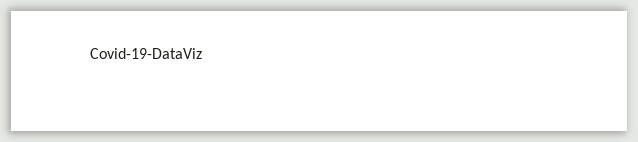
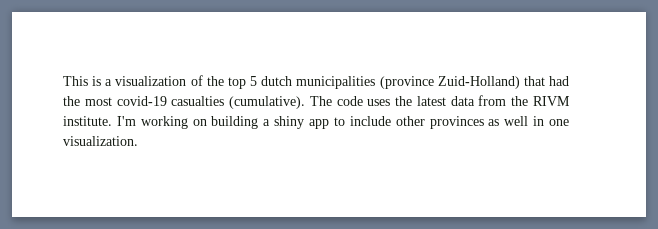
[90,48,202,59] Covid-19-DataViz -> [63,75,569,89] [63,95,570,109] [63,116,570,129] [63,136,138,146] This is a visualization of the top 5 dutch municipalities (province Zuid-Holland) that had the most covid-19 casualties (cumulative). The code uses the latest data from the RIVM institute. I'm working on building a shiny app to include other provinces as well in one visualization.

